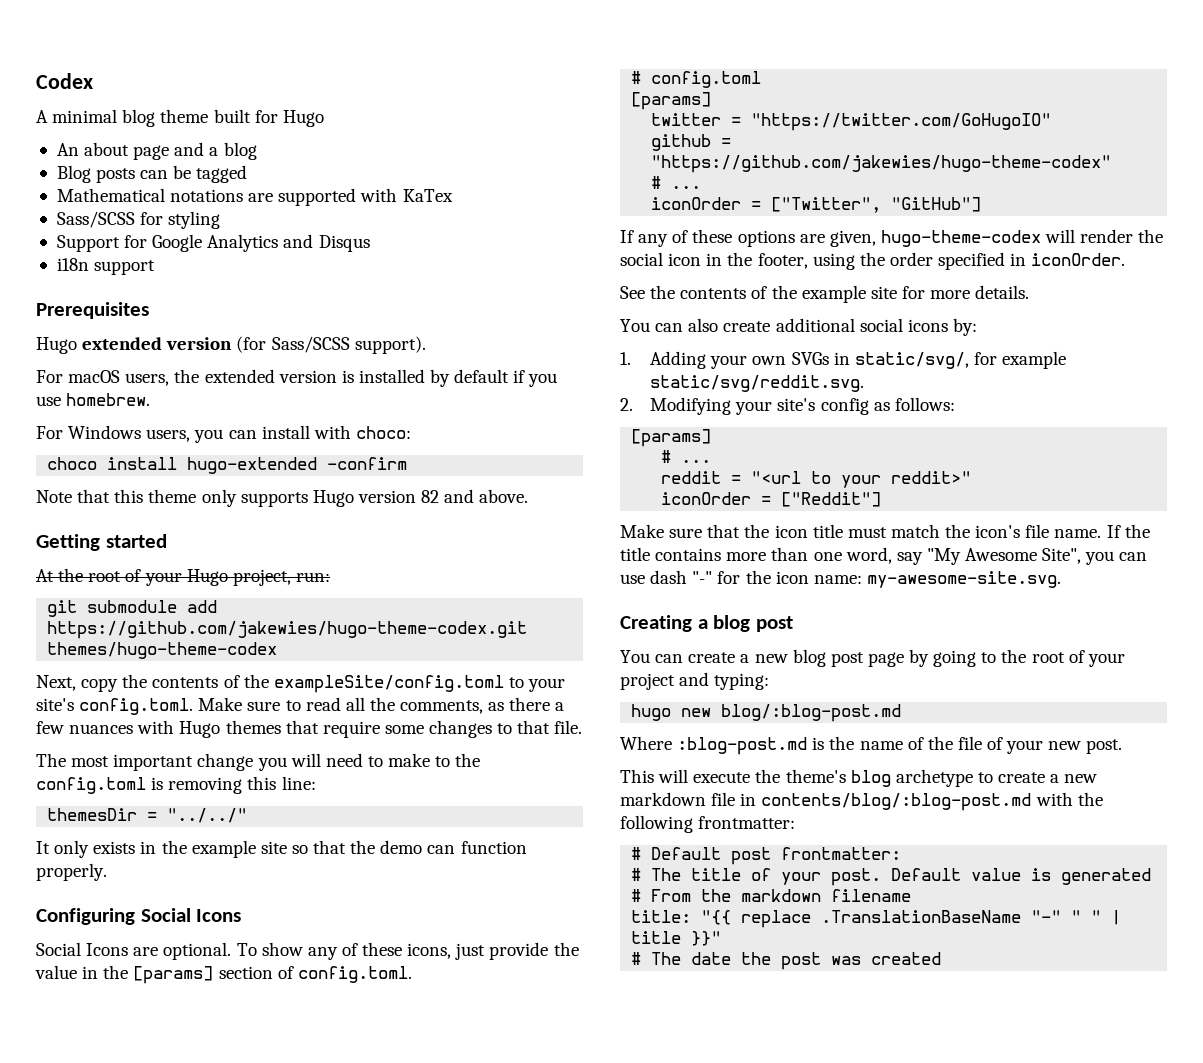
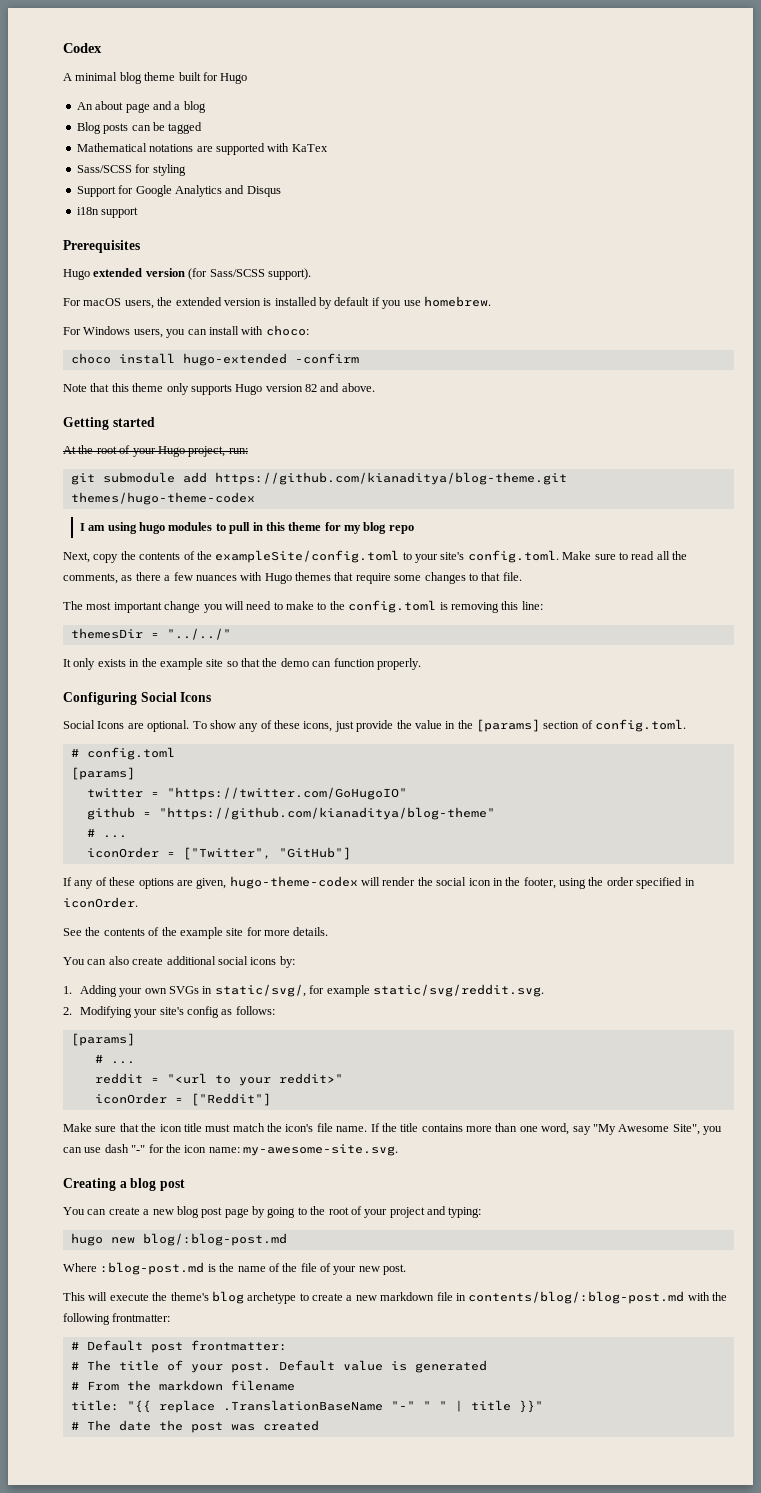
[47,621,528,639] https://github.com/jakewies/hugo-theme-codex.git -> [214,472,567,485] https://github.com/kianaditya/blog-theme.git
(278, 650) none -> [79,522,414,534] // I am using hugo modules to pull in this theme for my blog repo
[651,155,1112,173] "https://github.com/jakewies/hugo-theme-codex" -> [158,807,495,820] "https://github.com/kianaditya/blog-theme"

